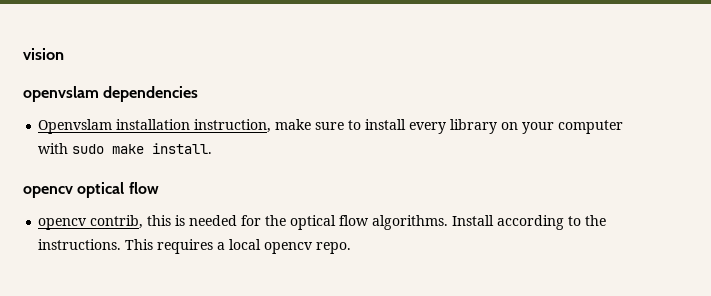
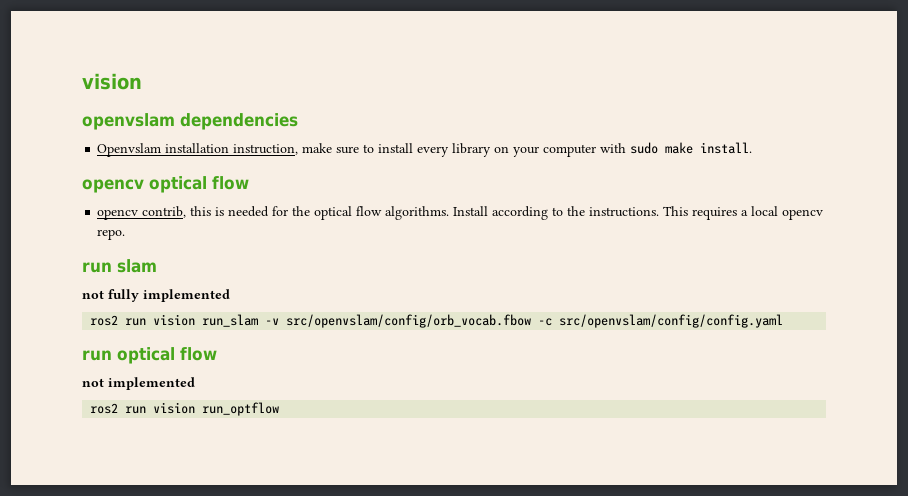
(352, 248) none -> [82,259,157,273] [82,289,230,302] [90,314,784,328] [82,347,217,364] [82,377,195,390] [90,402,280,416] // run slam // not fully implemented // ros2 run vision run_slam -v src/openvslam/config/orb_vocab.fbow -c src/openvslam/config/config.yaml // run optical flow // not implemented // ros2 run vision run_optflow

